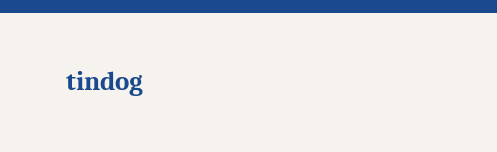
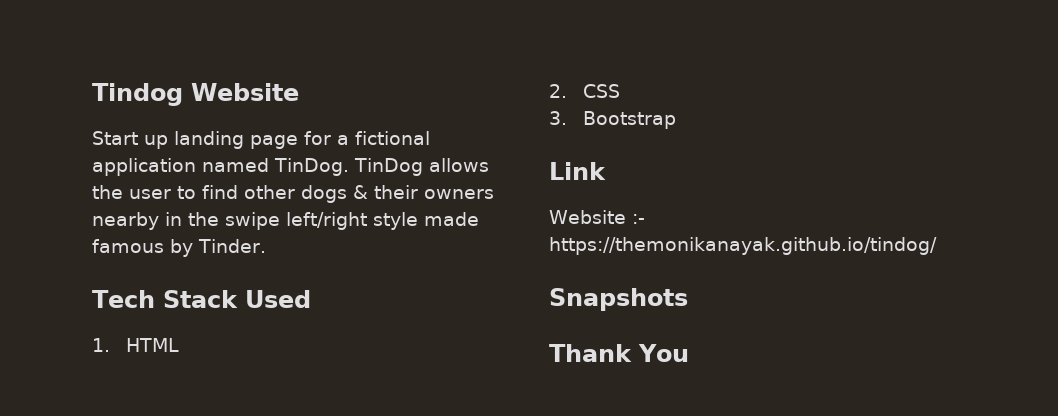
[66,71,143,96] tindog -> [92,83,299,106] [92,131,430,149] [92,158,489,176] [92,185,494,203] [92,212,479,230] [92,239,266,257] [92,290,311,308] [92,338,179,352] [549,84,620,98] [549,111,676,129] [549,162,606,180] [549,210,645,224] [549,237,937,255] [549,288,688,311] [549,344,689,362] Tindog Website // Start up landing page for a fictional application named TinDog. TinDog allows the user to find other dogs & their owners nearby in the swipe left/right style made famous by Tinder. // Tech Stack Used // 1. HTML // 2. CSS // 3. Bootstrap // Link // Website :- https://themonikanayak.github.io/tindog/ // Snapshots // Thank You

